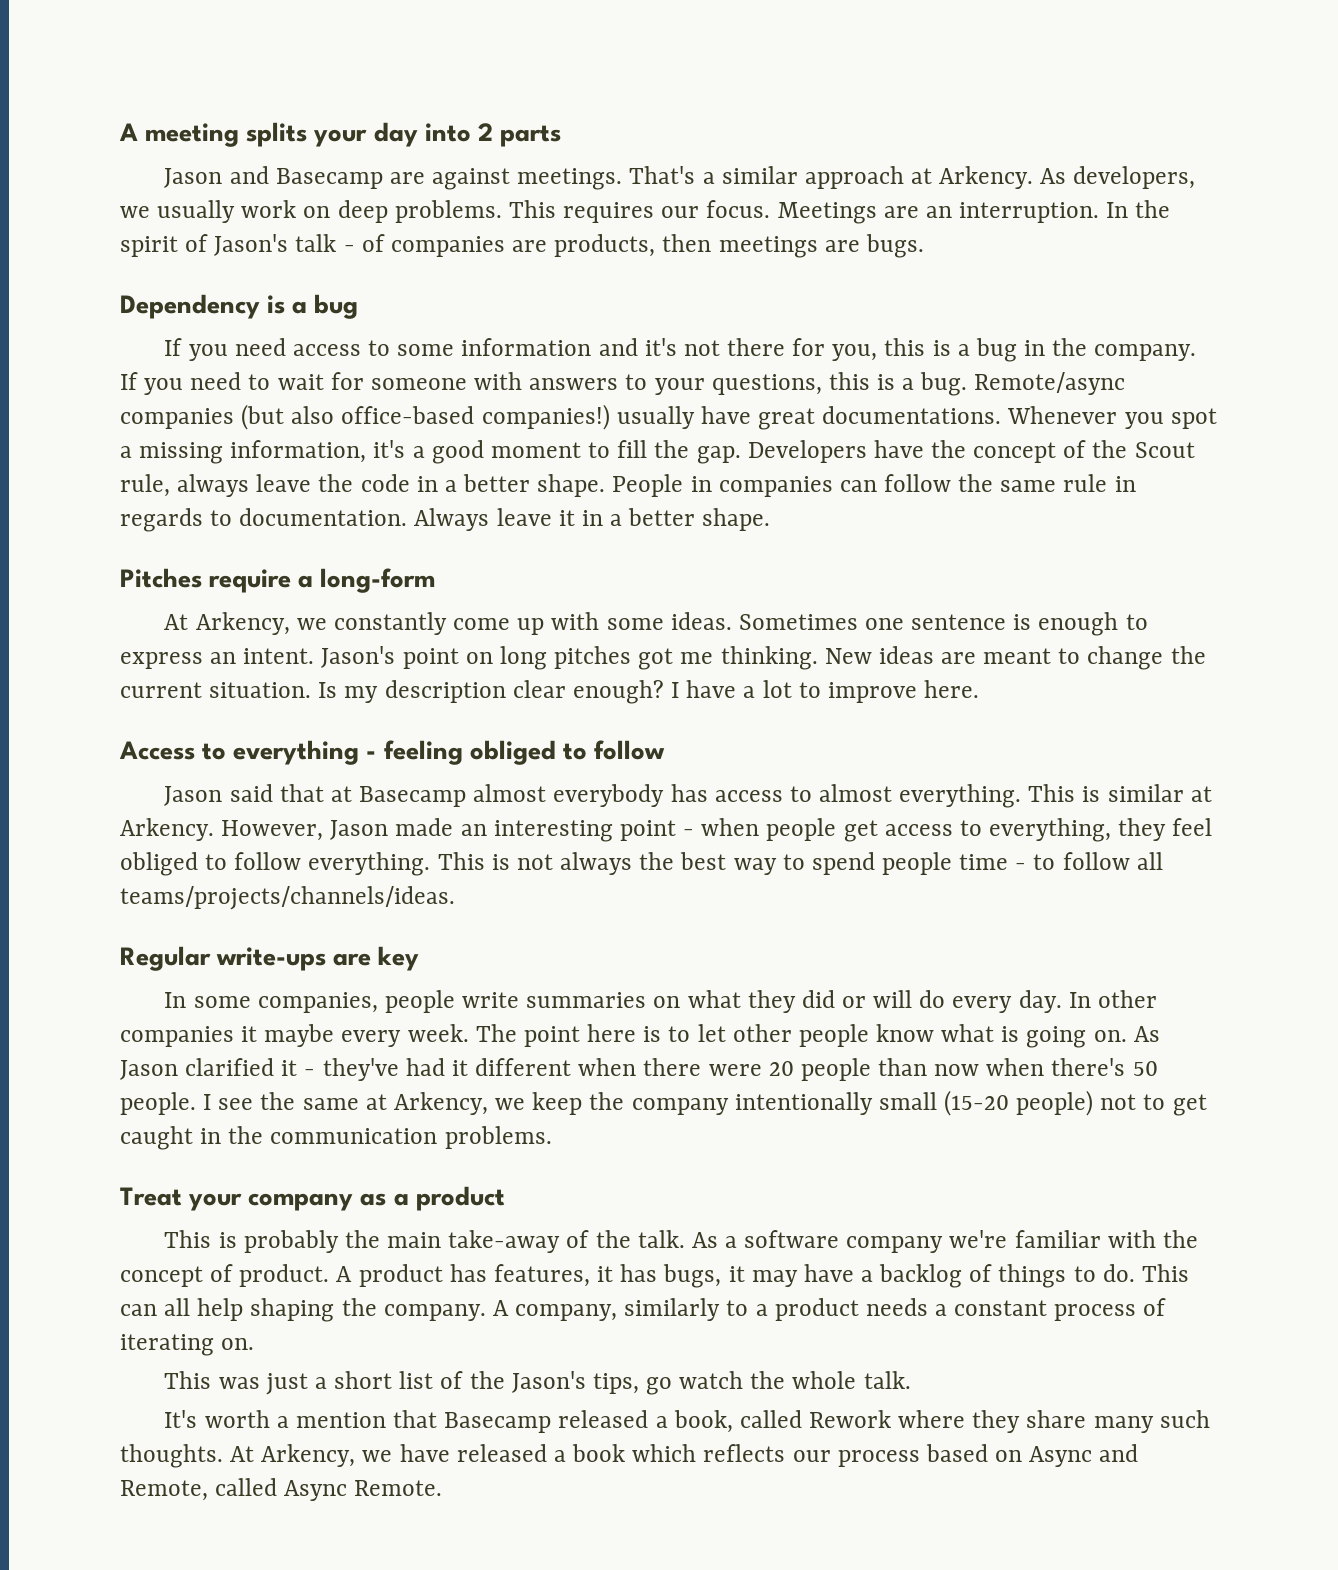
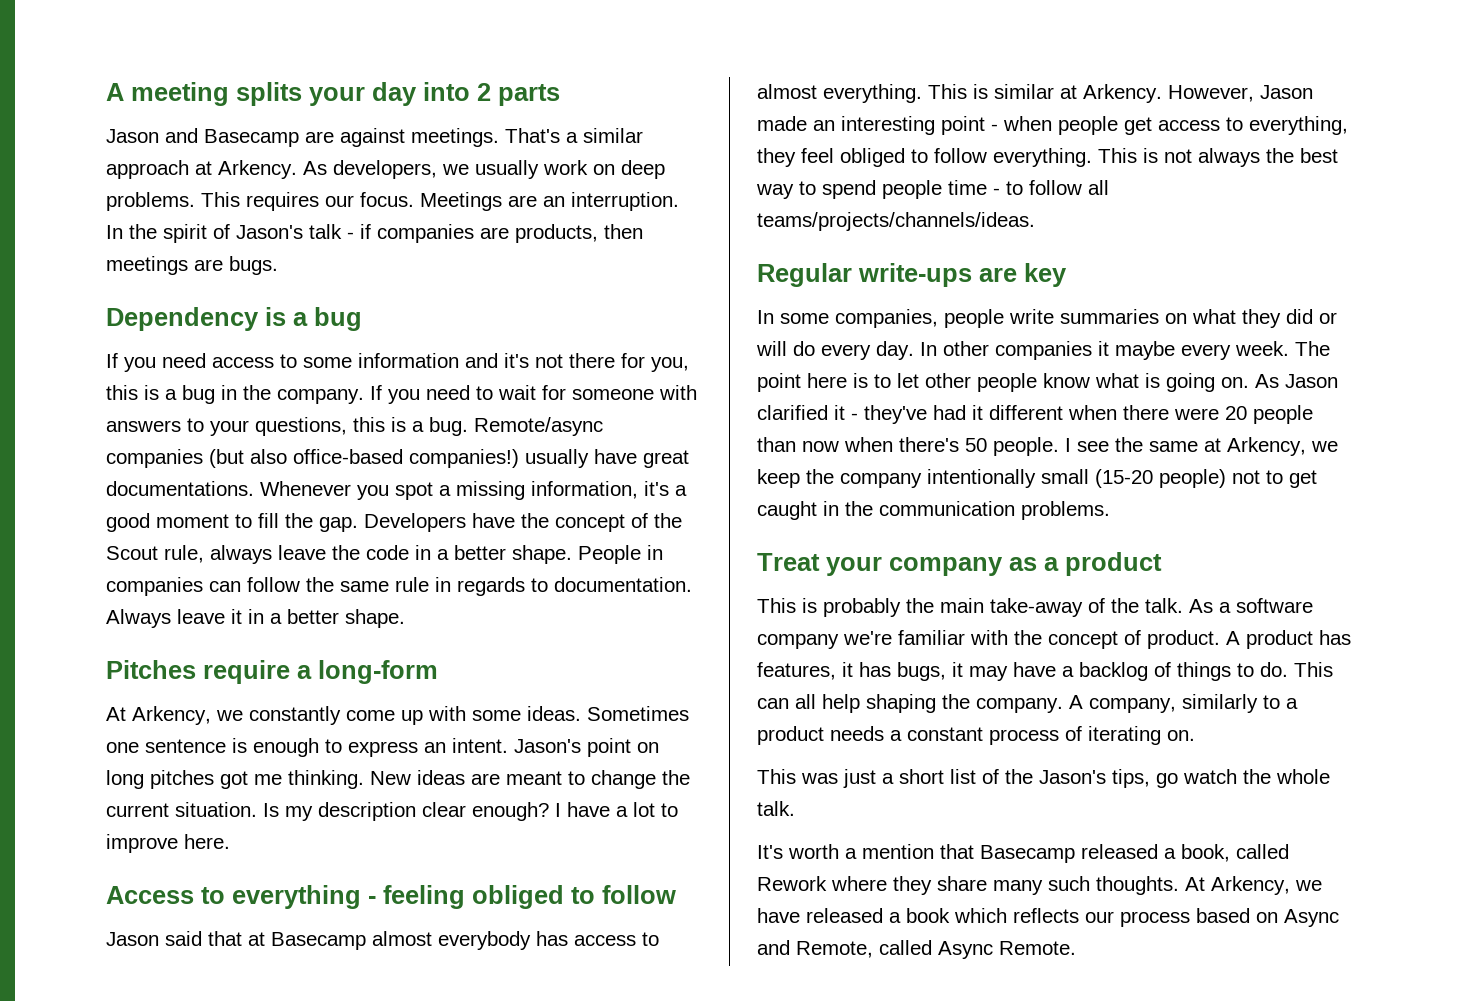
[361,234,385,252] of -> [360,224,371,239] if

